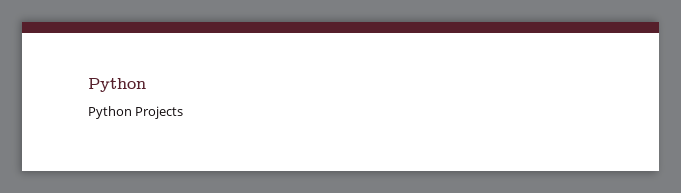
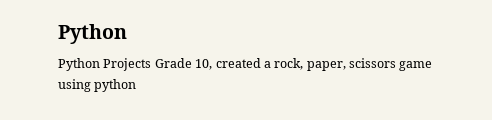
(184, 112) none -> [154,58,433,71] [58,79,137,92] Grade 10, created a rock, paper, scissors game using python

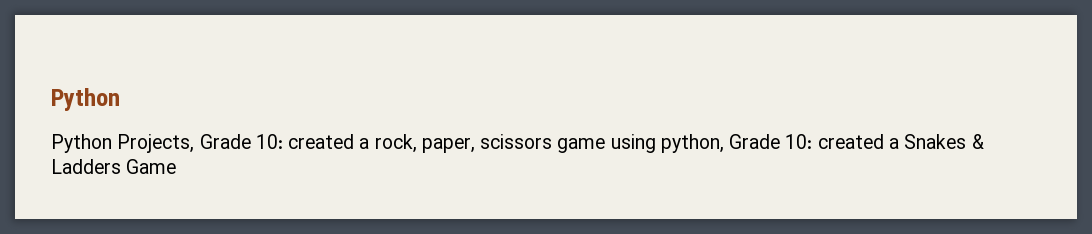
[103,58,213,71] Projects Grade 10, -> [117,134,283,153] Projects, Grade 10:
[94,79,137,92] python -> [660,134,984,153] [51,159,177,174] python, Grade 10: created a Snakes & Ladders Game

